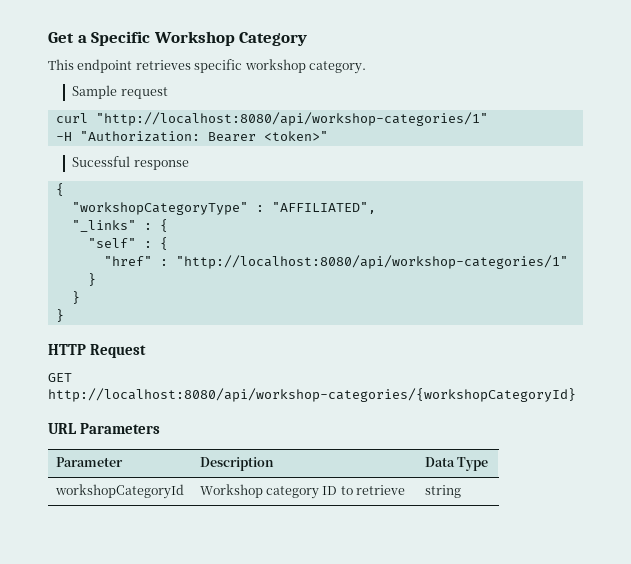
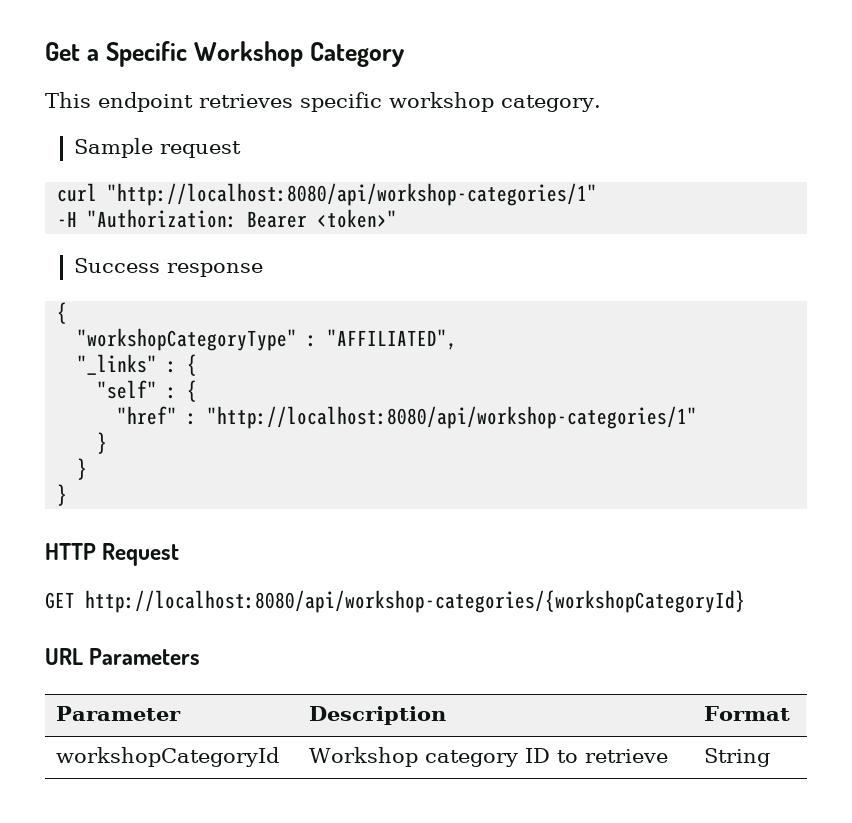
[72,156,131,167] Sucessful -> [73,258,160,273] Success
[424,457,488,471] Data Type -> [703,706,790,721] Format
[424,485,461,498] string -> [703,748,770,767] String

